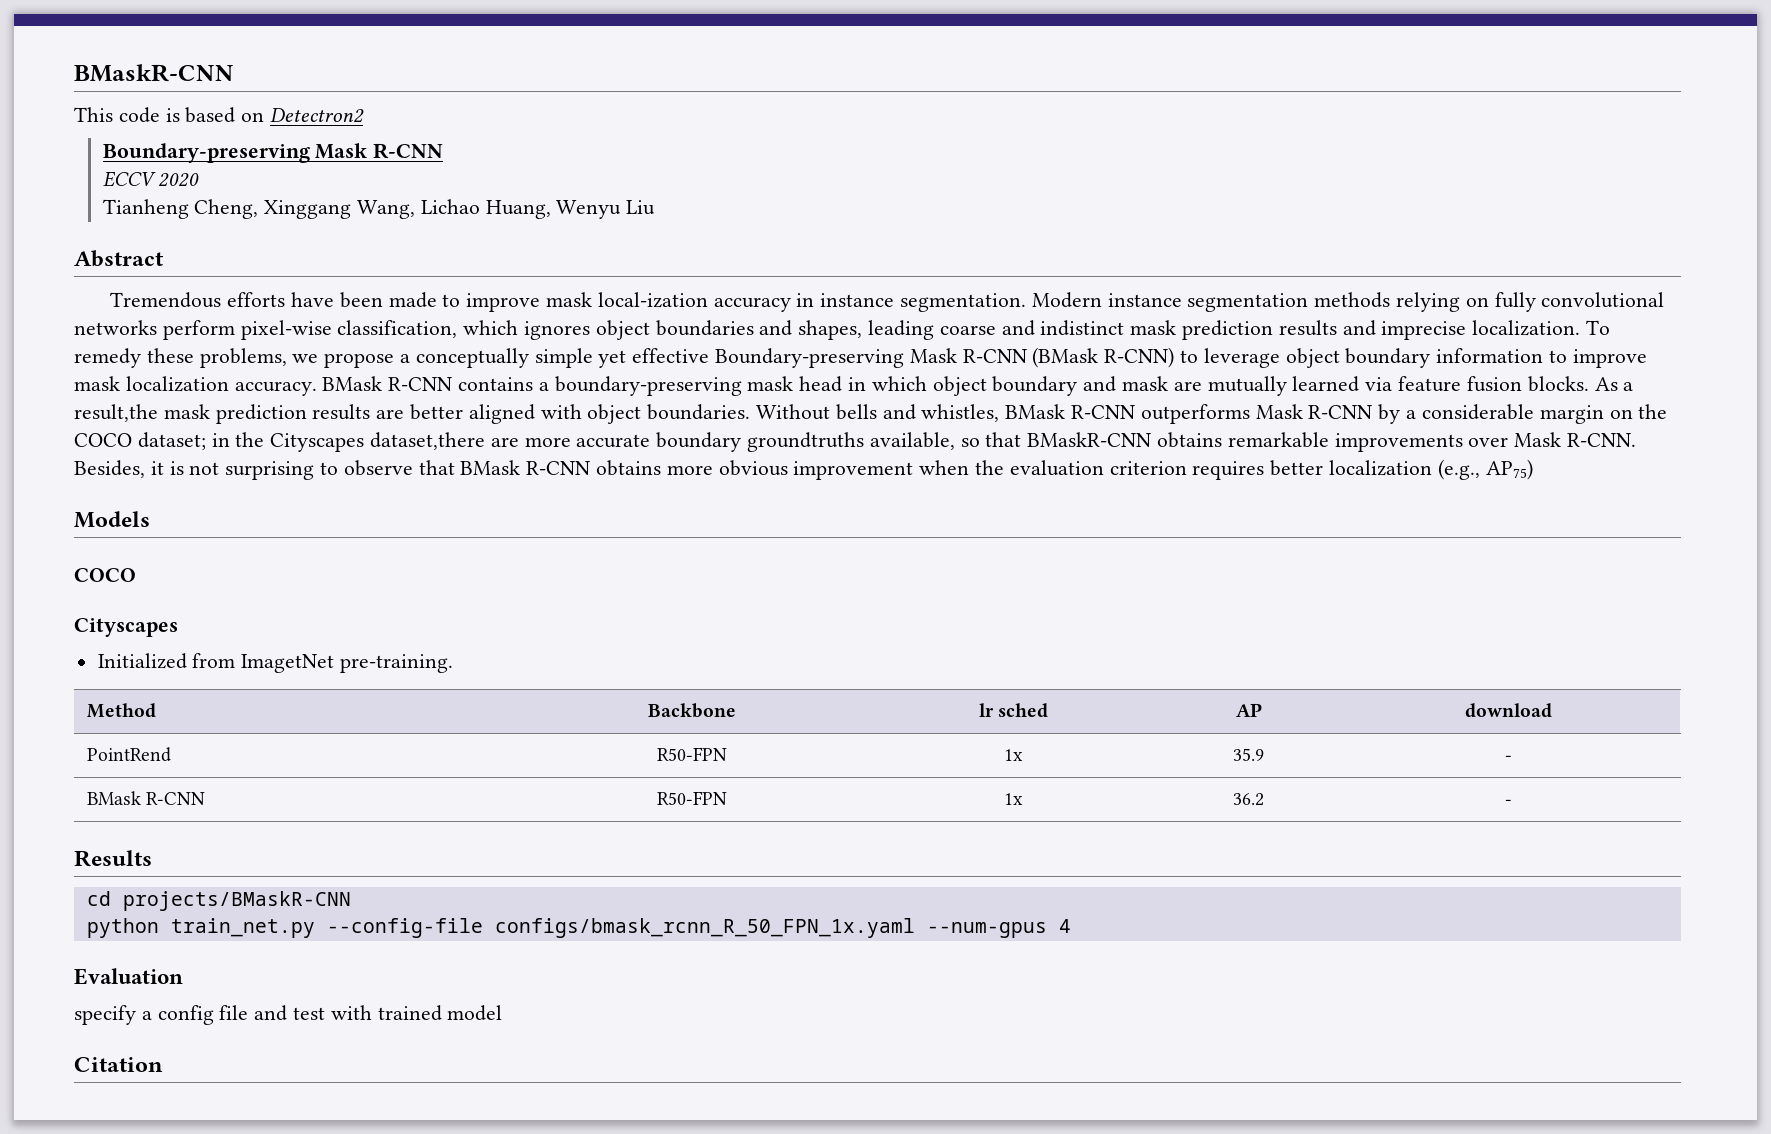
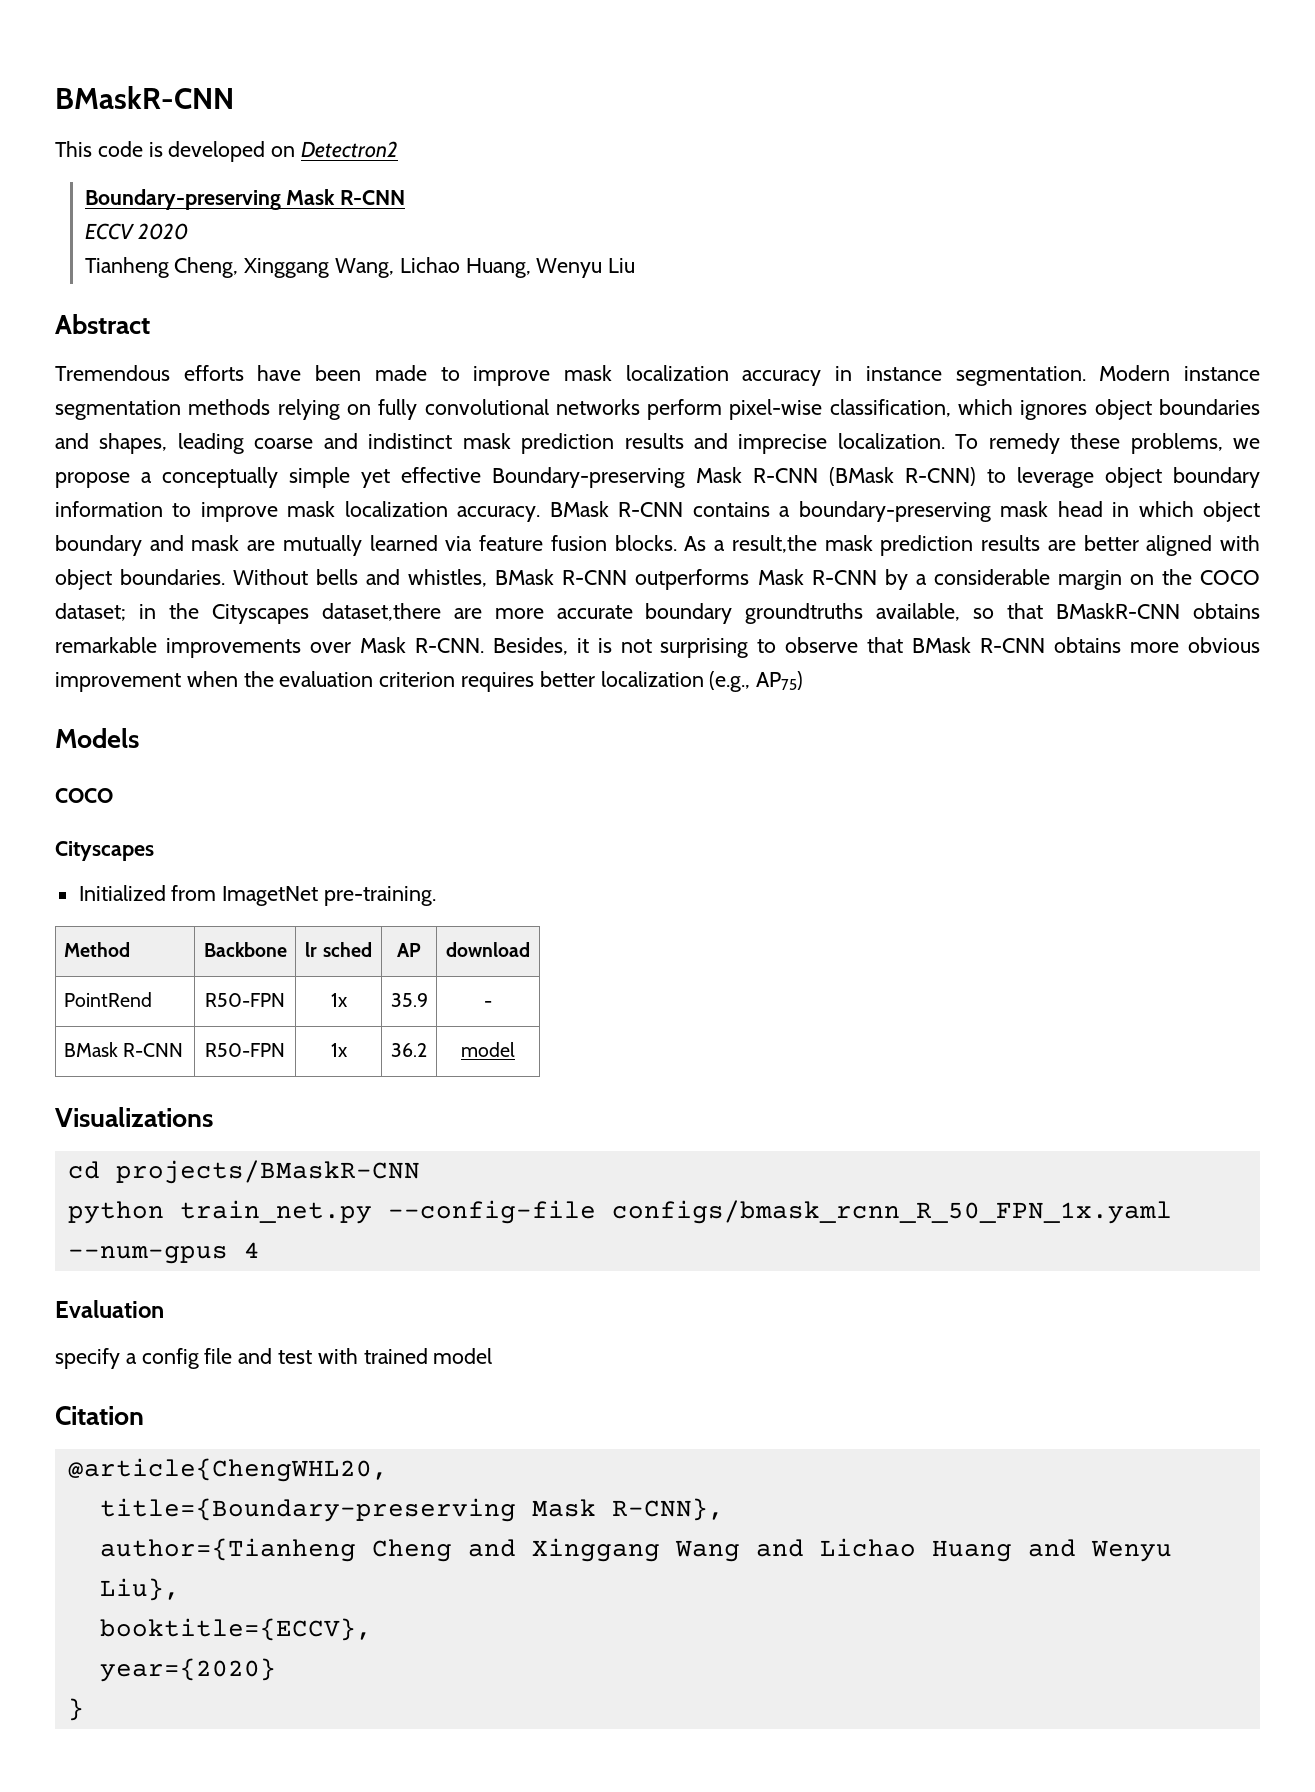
[185,107,236,123] based -> [168,141,266,162] developed
[597,292,708,308] local-ization -> [625,365,729,381] localization
[1504,799,1512,805] [74,850,152,867] - // Results -> [461,1042,515,1057] [55,1107,213,1127] model // Visualizations
(163, 1064) none -> [67,1458,388,1482] [99,1498,724,1522] [99,1538,1172,1562] [99,1578,180,1601] [99,1618,372,1641] [99,1658,276,1682] [67,1698,84,1721] // @article{ChengWHL20, // title={Boundary-preserving Mask R-CNN}, // author={Tianheng Cheng and Xinggang Wang and Lichao Huang and Wenyu Liu}, // booktitle={ECCV}, // year={2020} // }

